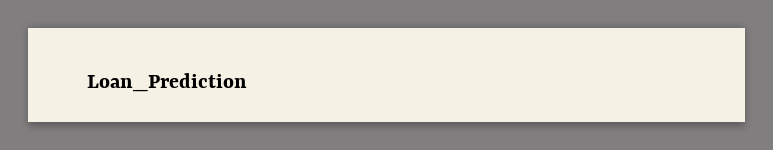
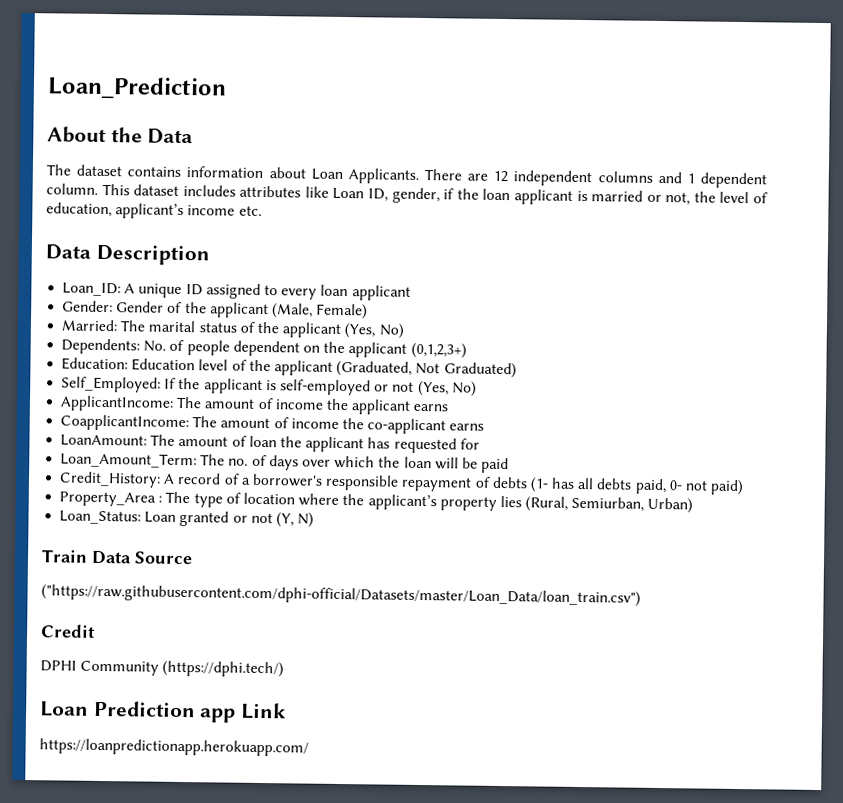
(247, 82) none -> [47,126,194,145] [46,164,767,189] [46,183,768,206] [46,202,262,220] [45,244,210,266] [62,282,411,301] [62,300,369,320] [61,319,404,339] [61,338,467,359] [61,357,517,379] [61,376,477,397] [60,395,449,415] [60,414,485,435] [60,434,480,454] [60,452,510,474] [59,471,745,496] [59,491,694,514] [59,510,315,528] [41,549,193,565] [41,584,641,607] [41,624,96,638] [40,660,285,678] [40,700,288,723] [39,738,309,757] // About the Data // The dataset contains information about Loan Applicants. There are 12 independent columns and 1 dependent column. This dataset includes attributes like Loan ID, gender, if the loan applicant is married or not, the level of education, applicant’s income etc. // Data Description // Loan_ID: A unique ID assigned to every loan applicant // Gender: Gender of the applicant (Male, Female) // Married: The marital status of the applicant (Yes, No) // Dependents: No. of people dependent on the applicant (0,1,2,3+) // Education: Education level of the applicant (Graduated, Not Graduated) // Self_Employed: If the applicant is self-employed or not (Yes, No) // ApplicantIncome: The amount of income the applicant earns // CoapplicantIncome: The amount of income the co-applicant earns // LoanAmount: The amount of loan the applicant has requested for // Loan_Amount_Term: The no. of days over which the loan will be paid // Credit_History: A record of a borrower's responsible repayment of debts (1- has all debts paid, 0- not paid) // Property_Area : The type of location where the applicant’s property lies (Rural, Semiurban, Urban) // Loan_Status: Loan granted or not (Y, N) // Train Data Source // ("https://raw.githubusercontent.com/dphi-official/Datasets/master/Loan_Data/loan_train.csv") // Credit // DPHI Community (https://dphi.tech/) // Loan Prediction app Link // https://loanpredictionapp.herokuapp.com/

